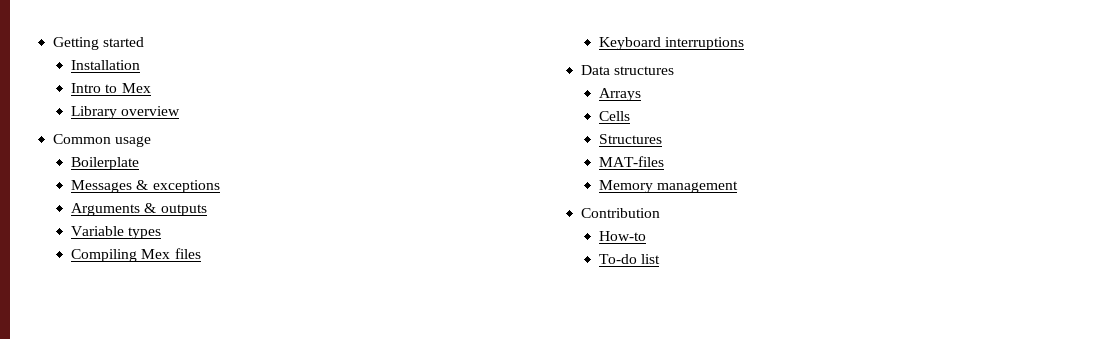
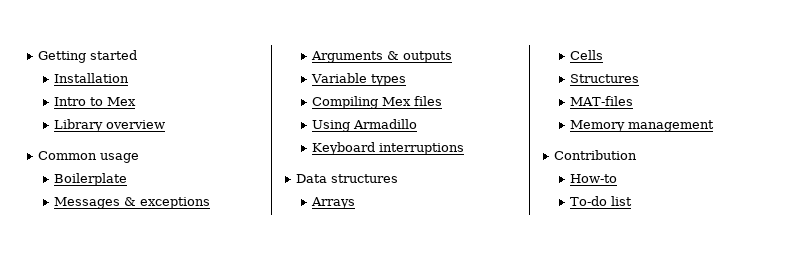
(201, 253) none -> [312,119,418,132] // Using Armadillo

